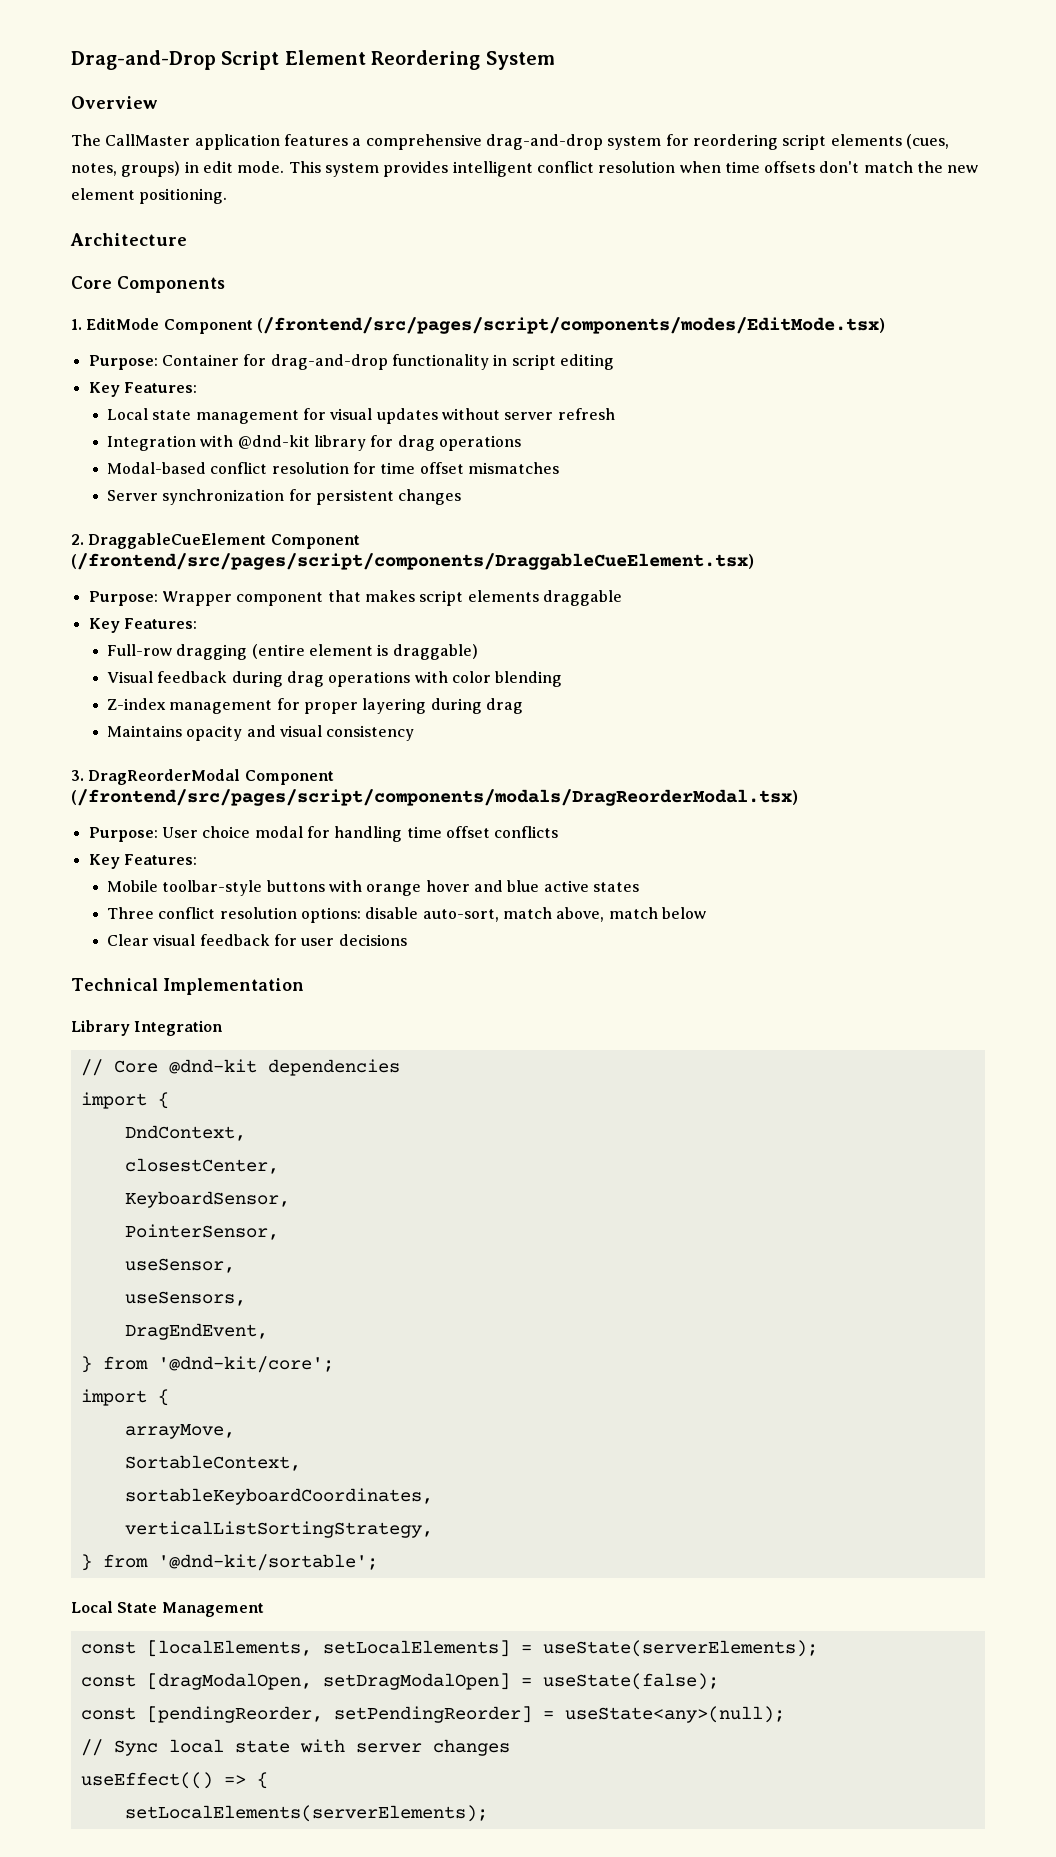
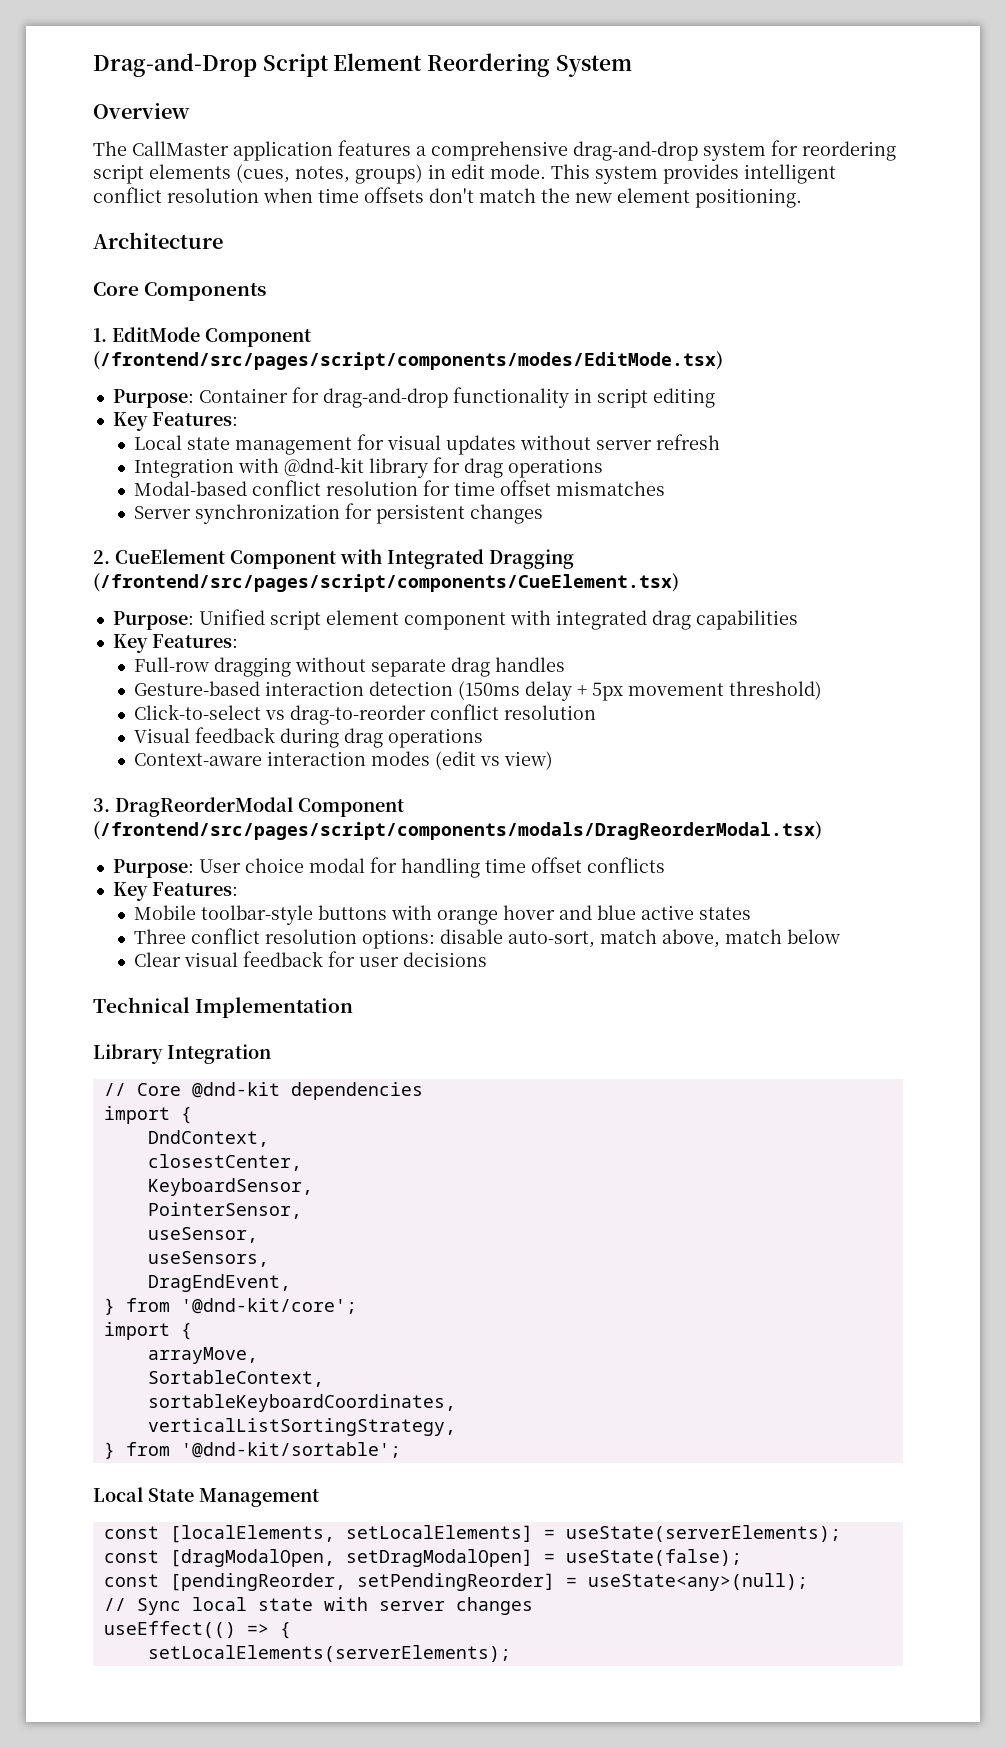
[88,533,360,549] [71,553,754,570] [88,590,622,606] [88,618,197,633] [106,644,478,660] DraggableCueElement Component (/frontend/src/pages/script/components/DraggableCueElement.tsx) // Purpose: Wrapper component that makes script elements draggable // Key Features: // Full-row dragging (entire element is draggable) -> [115,549,574,569] [93,573,679,592] [112,609,798,630] [112,634,238,653] [134,657,566,677] [134,681,823,701] [134,704,597,725] CueElement Component with Integrated Dragging (/frontend/src/pages/script/components/CueElement.tsx) // Purpose: Unified script element component with integrated drag capabilities // Key Features: // Full-row dragging without separate drag handles // Gesture-based interaction detection (150ms delay + 5px movement threshold) // Click-to-select vs drag-to-reorder conflict resolution
[414,671,563,687] [106,698,523,714] [106,725,415,741] with color blending // Z-index management for proper layering during drag // Maintains opacity and visual consistency -> [134,751,554,770] // Context-aware interaction modes (edit vs view)

